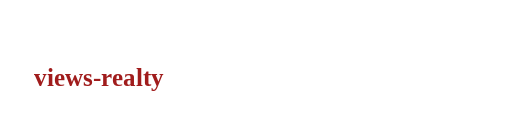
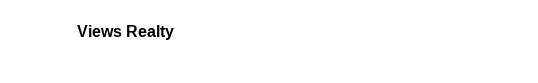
[34,68,164,91] views-realty -> [77,25,175,40] Views Realty

